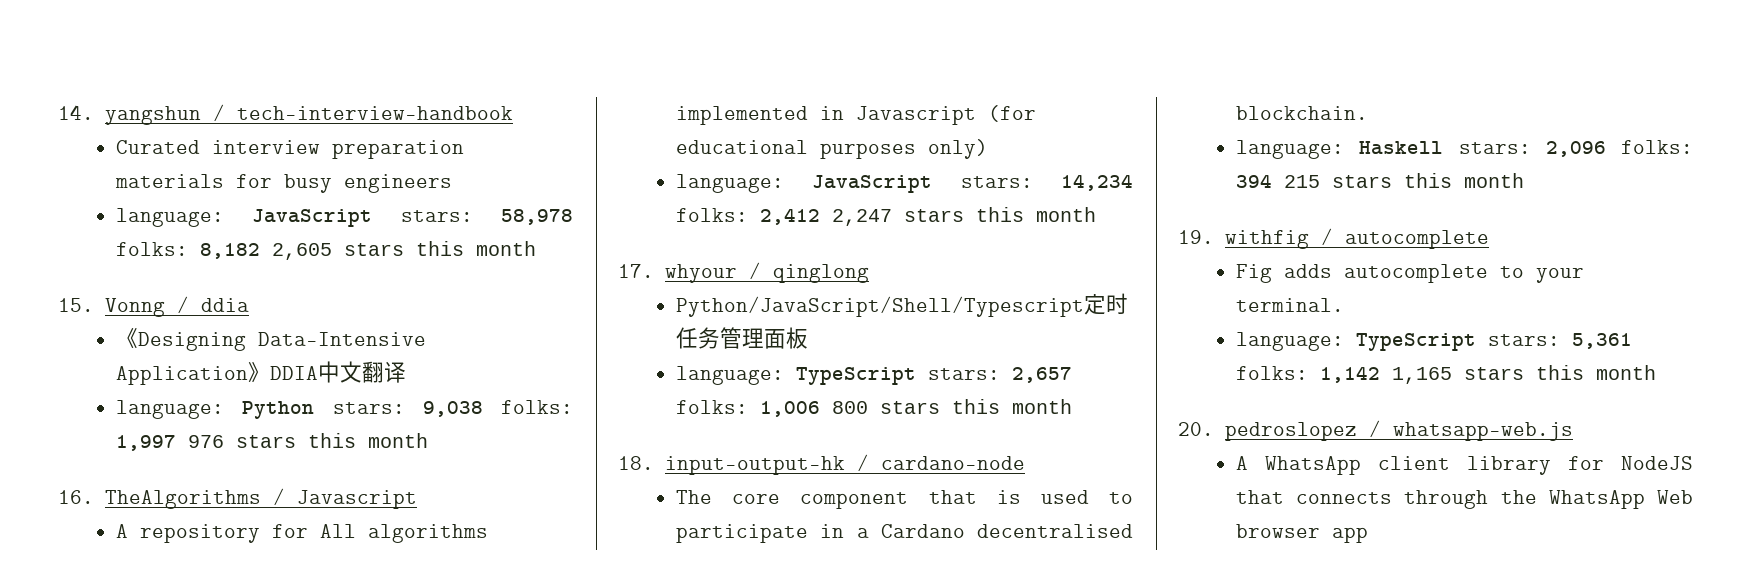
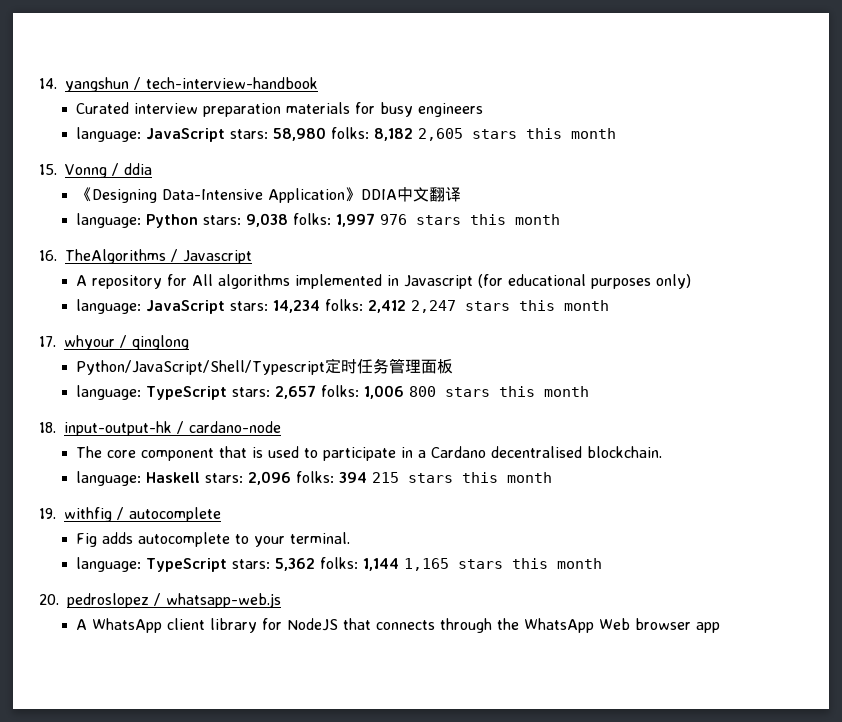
[501,209,573,225] 58,978 -> [273,127,327,141] 58,980
[1572,333,1633,349] [1236,366,1381,383] 5,361 folks: 1,142 -> [275,557,400,571] 5,362 folks: 1,144

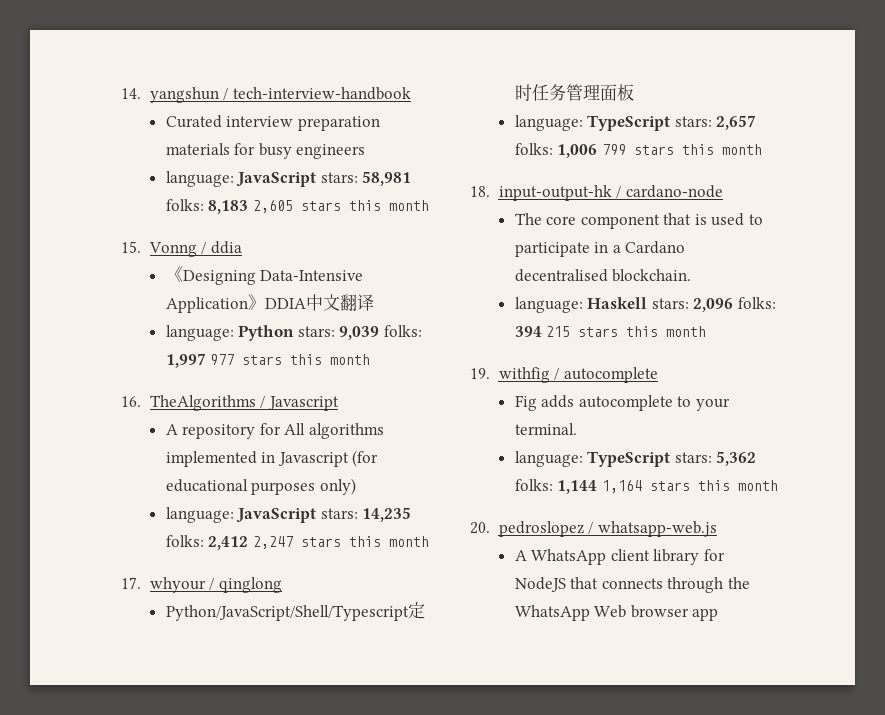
[273,127,414,141] 58,980 folks: 8,182 -> [362,171,412,186] [165,199,249,214] 58,981 folks: 8,183
[246,213,289,227] 9,038 -> [339,326,380,340] 9,039
[380,214,408,225] 976 -> [210,354,235,365] 977
[273,300,321,313] 14,234 -> [362,507,412,522] 14,235
[409,386,437,397] 800 -> [601,144,626,155] 799
[404,558,450,571] 1,165 -> [601,480,642,493] 1,164

